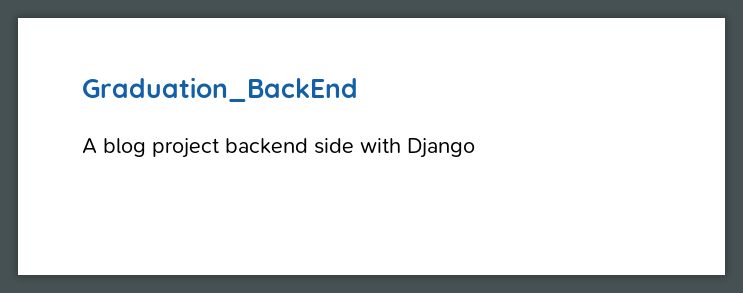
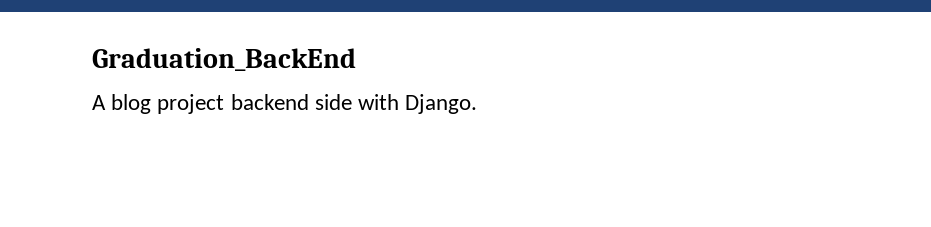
[407,138,475,158] Django -> [405,94,478,114] Django.

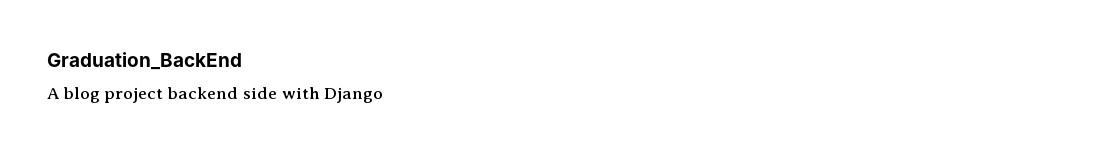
[405,94,478,114] Django. -> [324,87,384,103] Django

